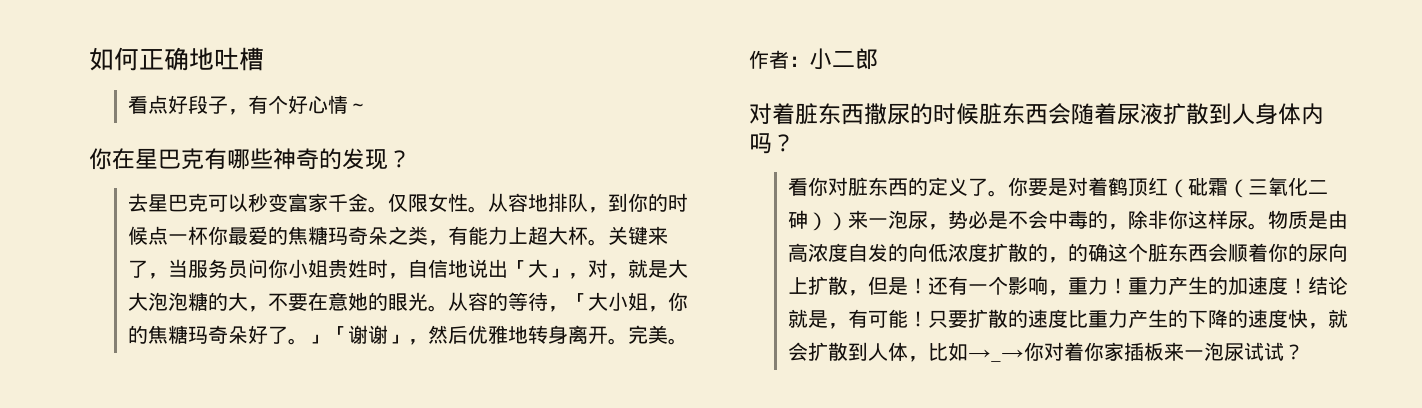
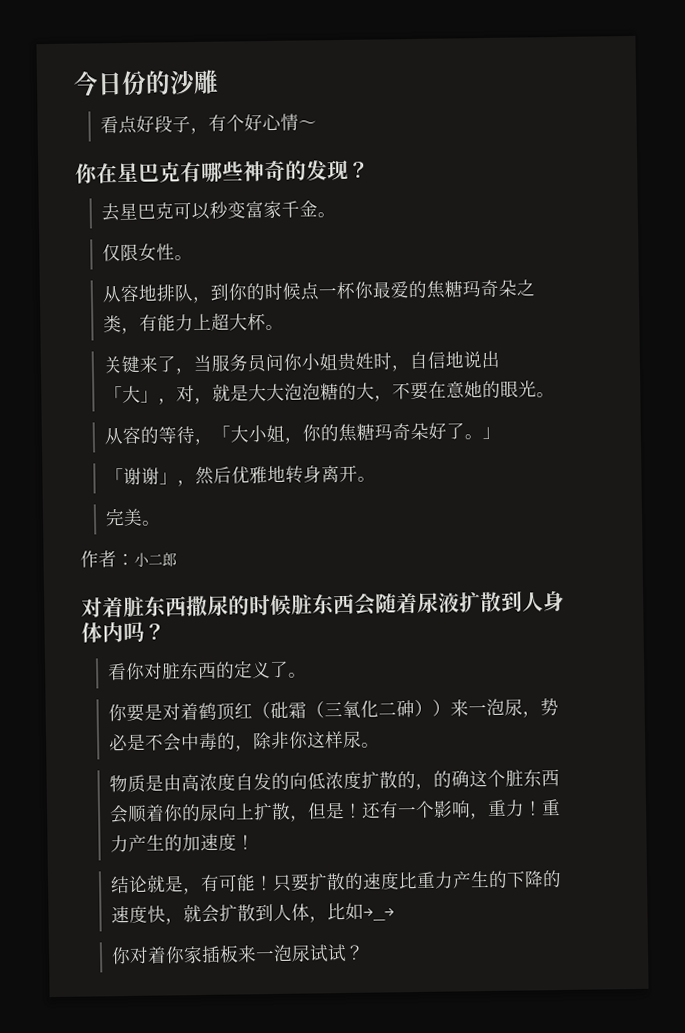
[89,47,264,71] 如何正确地吐槽 -> [73,69,219,97] 今日份的沙雕
(389, 209) none -> (337, 215) //
(489, 209) none -> (194, 258) //
(609, 242) none -> (285, 327) //
(449, 308) none -> (556, 395) //
(329, 339) none -> (502, 433) //
(629, 341) none -> (377, 479) //
(1009, 193) none -> (308, 675) //
(1269, 226) none -> (381, 745) //
(1309, 286) none -> (256, 842) //
(1025, 355) none -> (396, 914) //

